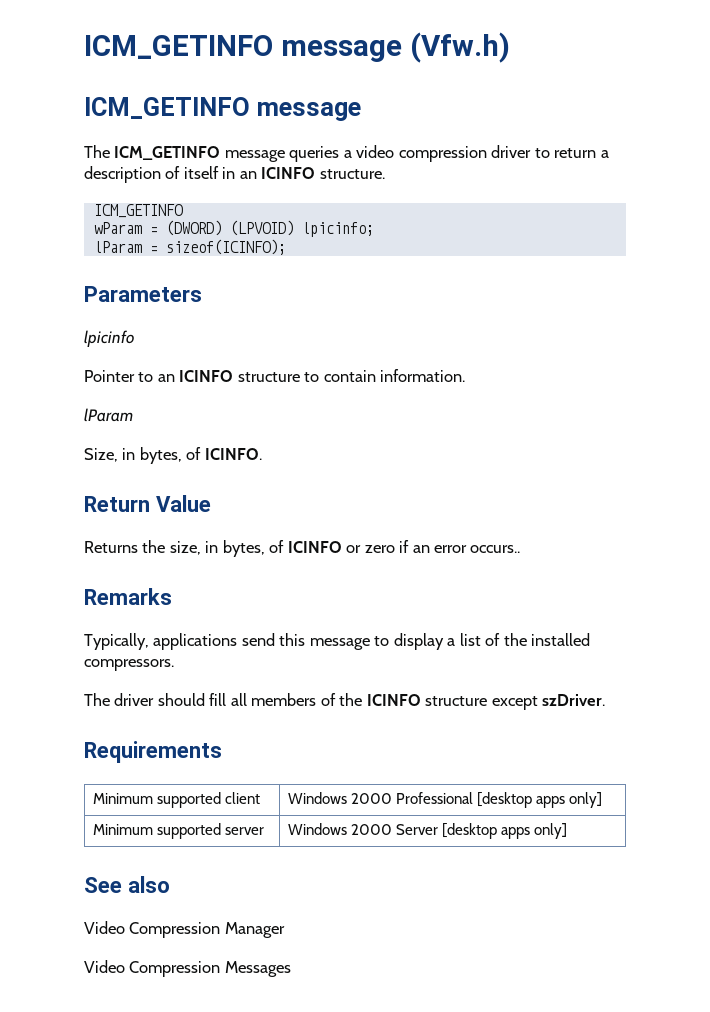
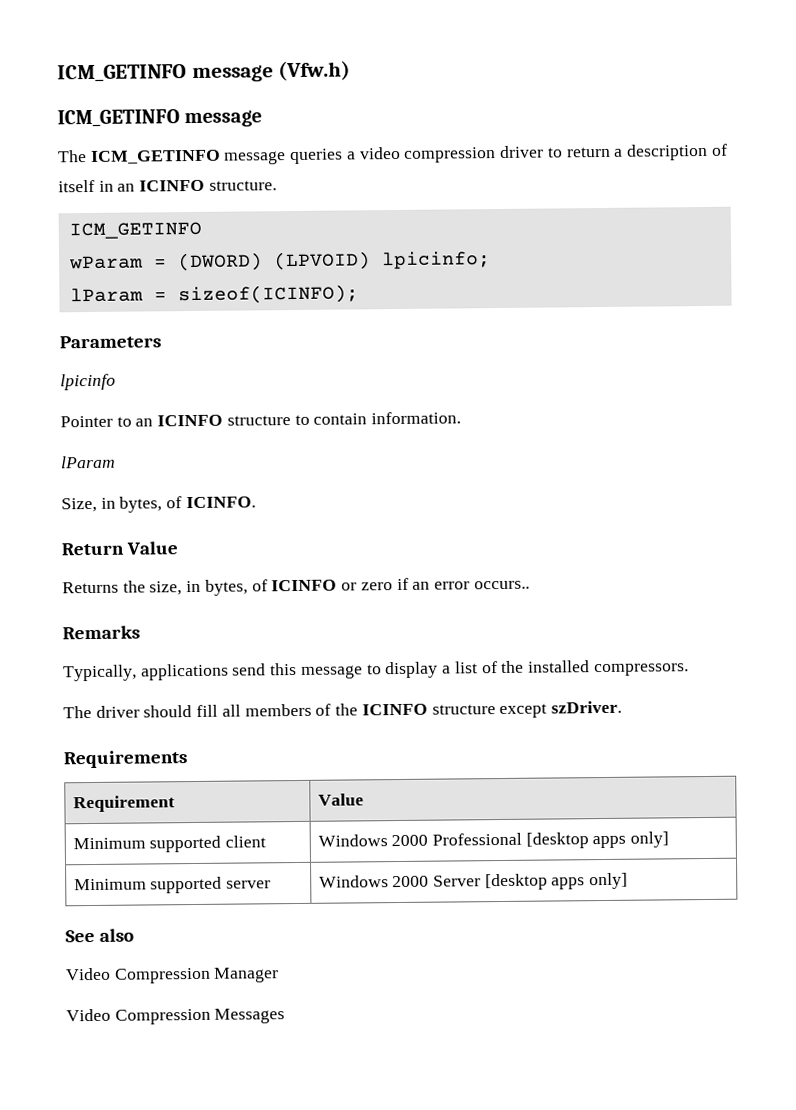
(222, 752) none -> [72,795,175,813] [317,793,364,806] // Requirement | Value

